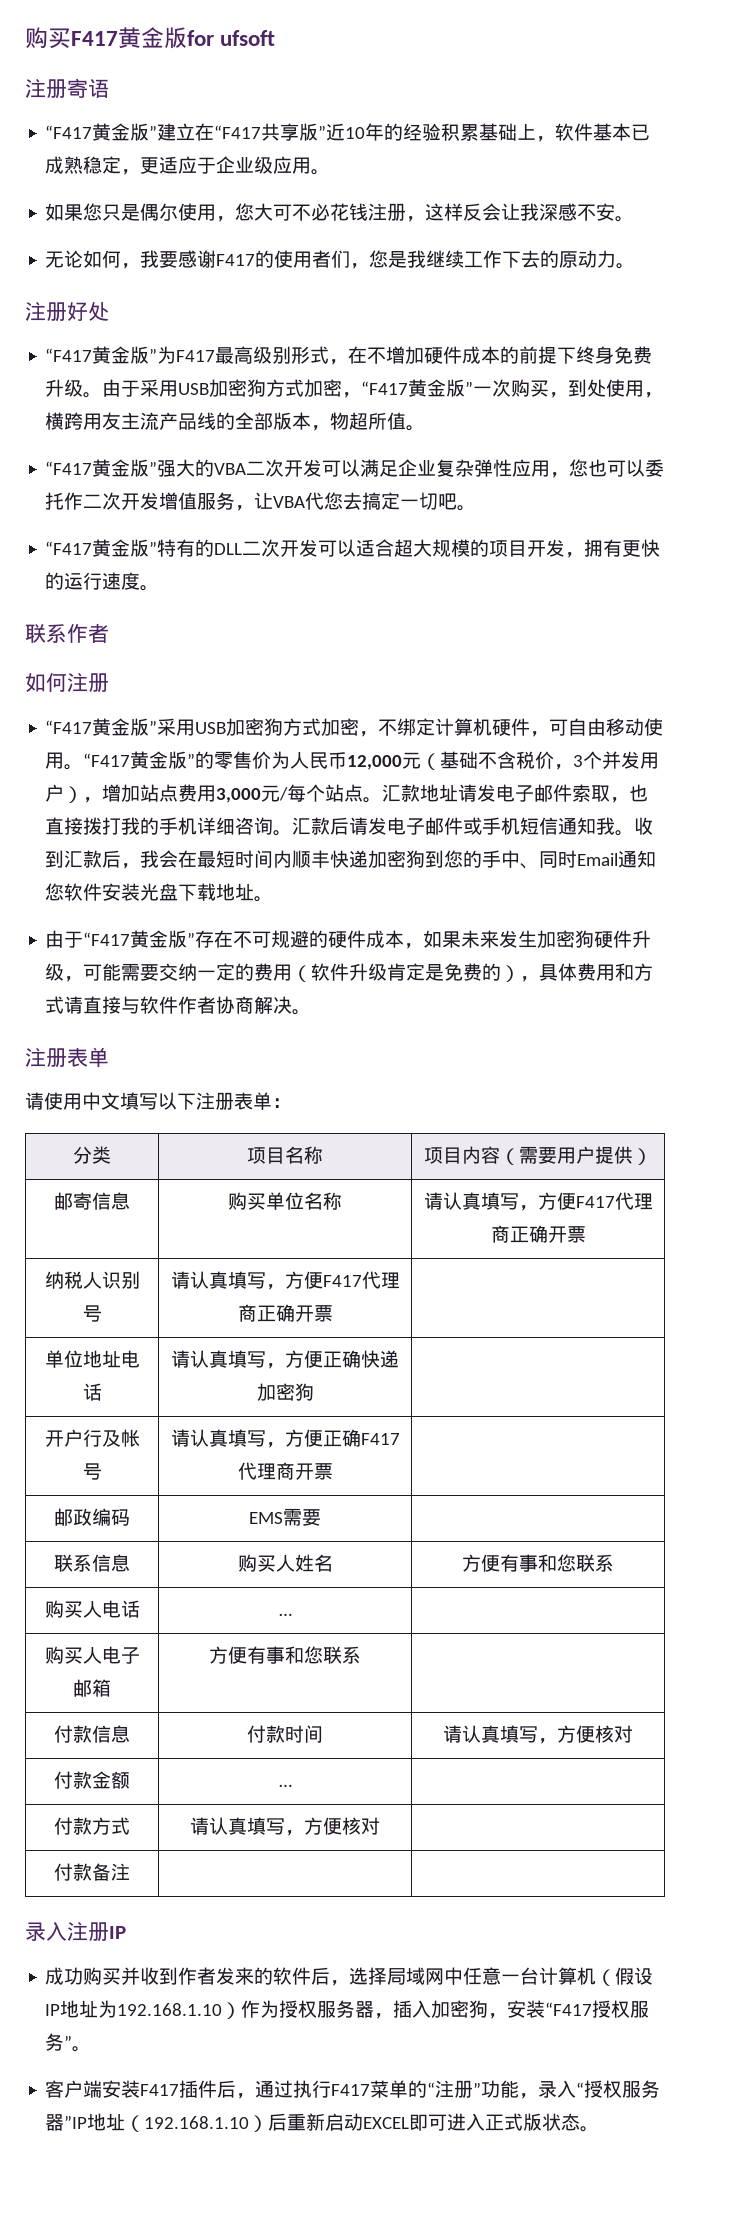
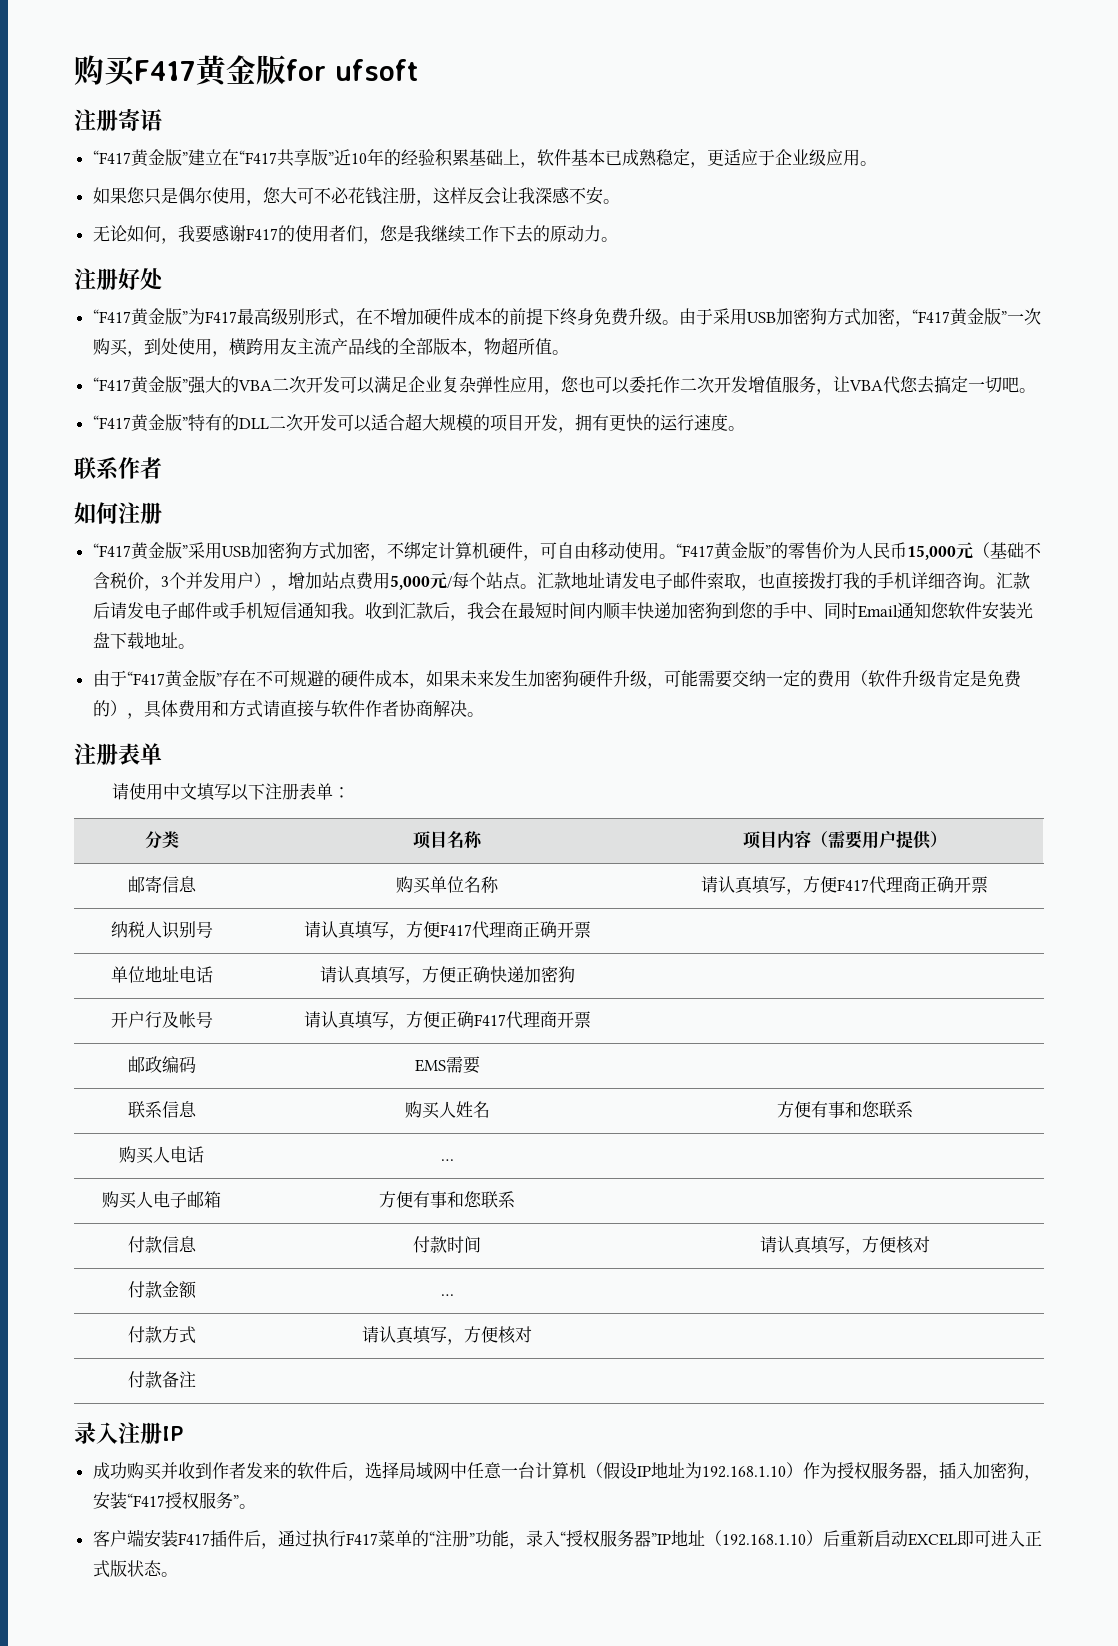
[347,755,403,770] 12,000 -> [906,545,956,560] 15,000
[216,788,262,803] 3,000 -> [389,575,430,590] 5,000

